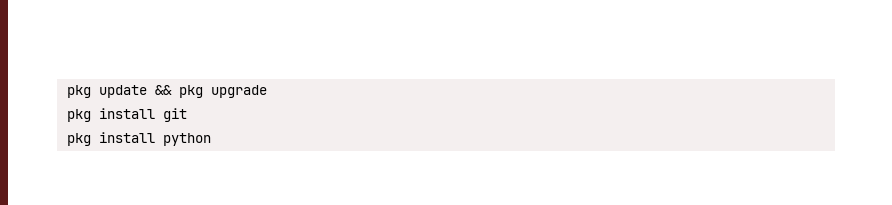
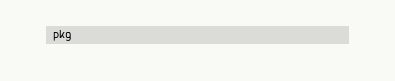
[66,85,267,98] [66,108,187,122] [66,132,211,146] pkg update && pkg upgrade // pkg install git // pkg install python -> [52,30,71,41] pkg

